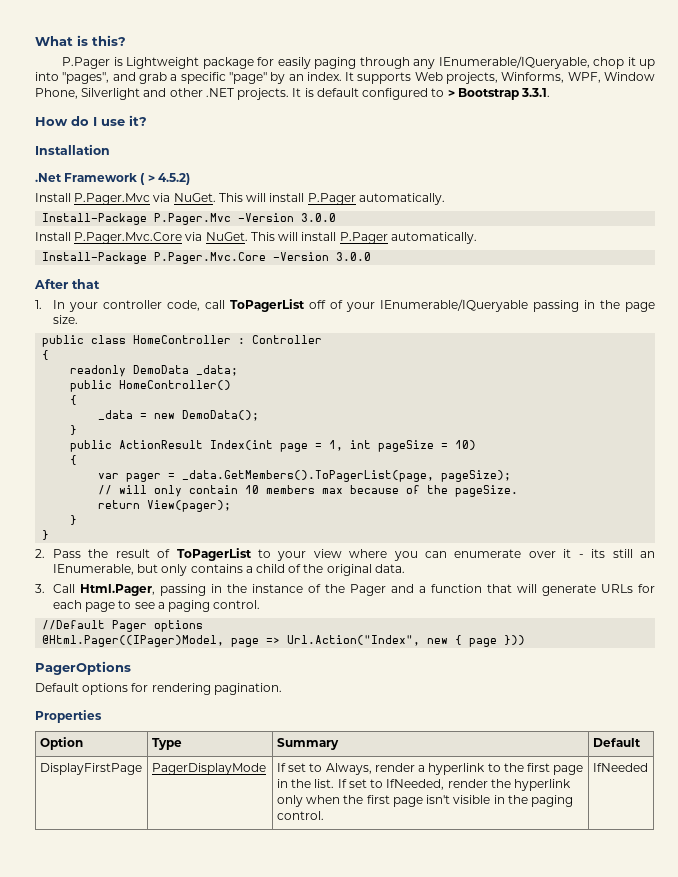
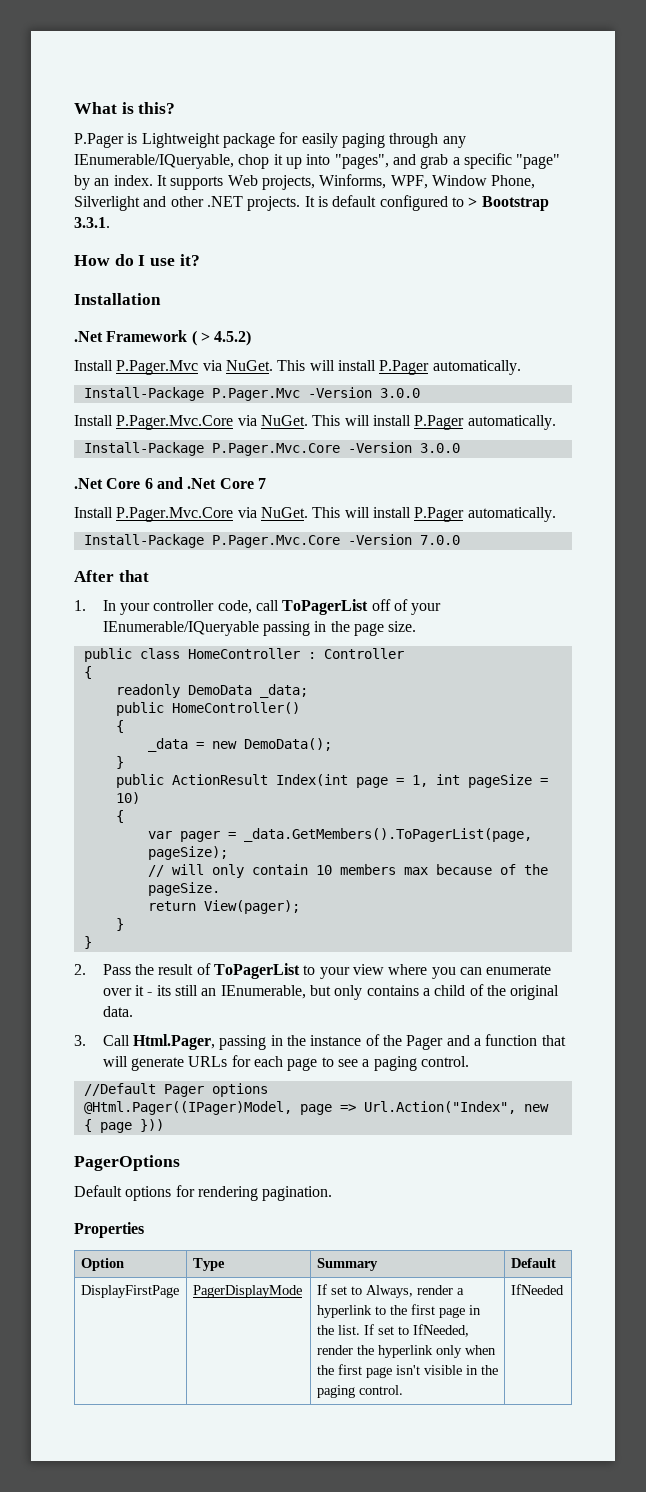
(372, 256) none -> [74,477,266,489] [74,507,556,522] [83,534,460,548] // .Net Core 6 and .Net Core 7 // Install P.Pager.Mvc.Core via NuGet. This will install P.Pager automatically. // Install-Package P.Pager.Mvc.Core -Version 7.0.0

